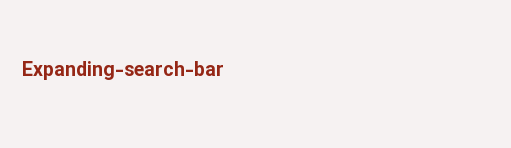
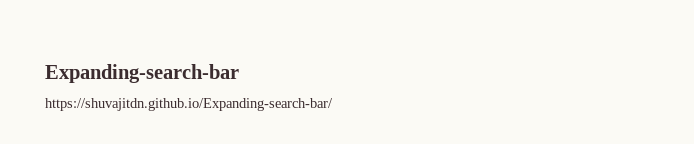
(224, 70) none -> [45,98,333,111] // https://shuvajitdn.github.io/Expanding-search-bar/

